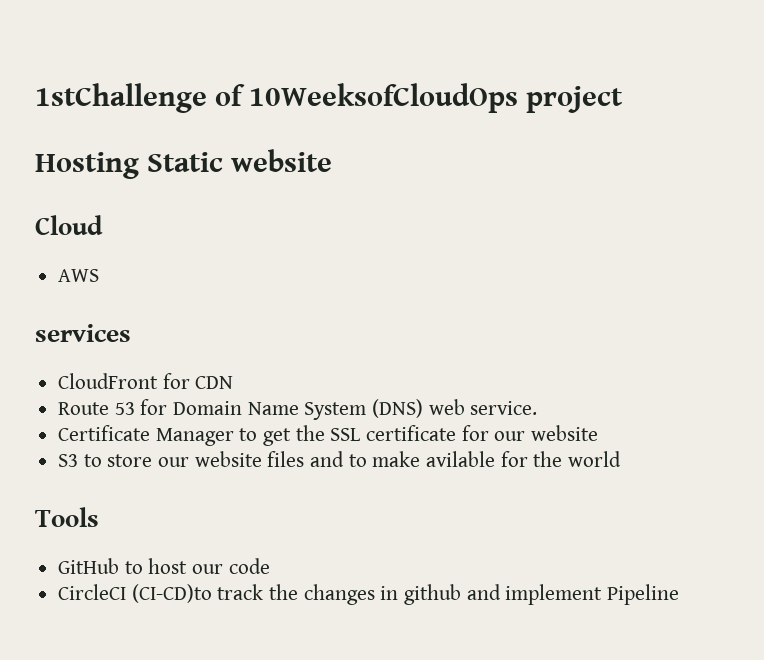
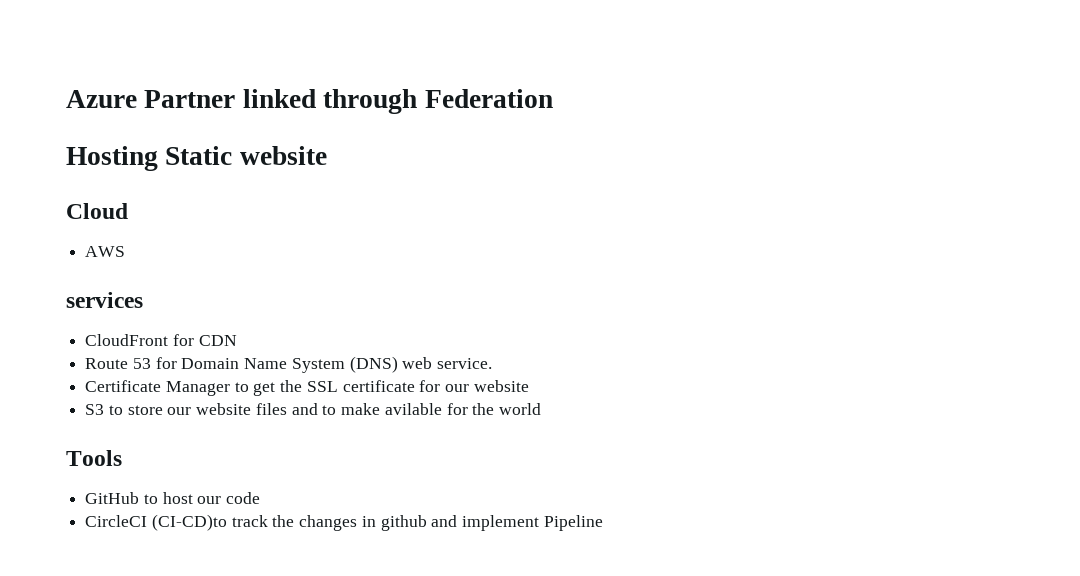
[35,83,623,113] 1stChallenge of 10WeeksofCloudOps project -> [66,89,553,114] Azure Partner linked through Federation

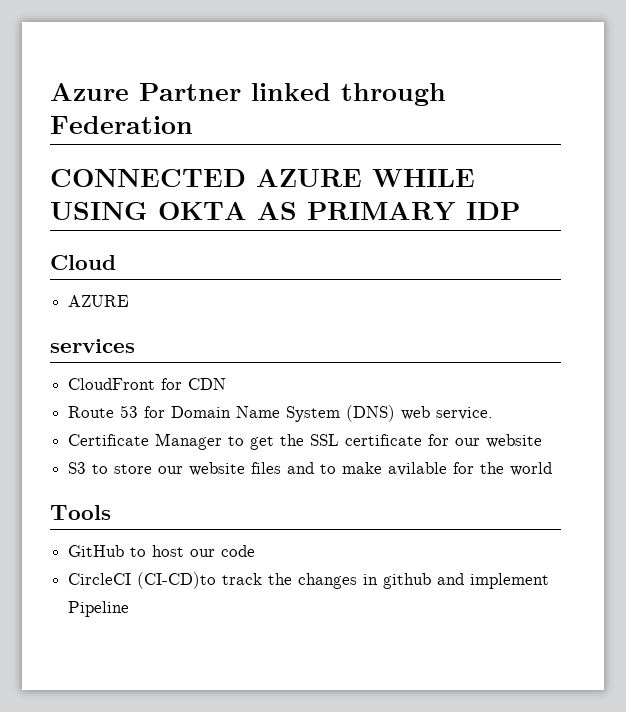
[66,146,327,171] Hosting Static website -> [50,169,475,187] [50,202,520,221] CONNECTED AZURE WHILE USING OKTA AS PRIMARY IDP
[85,246,126,257] AWS -> [68,295,130,307] AZURE

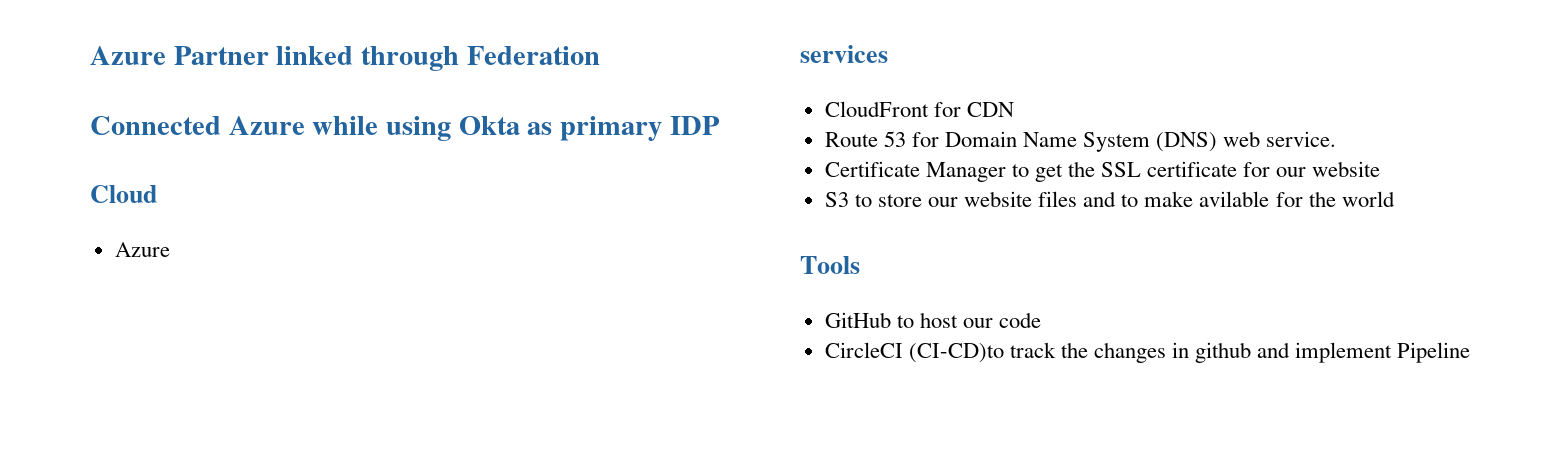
[50,169,475,187] [50,202,456,221] CONNECTED AZURE WHILE USING OKTA AS PRIMARY -> [90,116,663,141] Connected Azure while using Okta as primary
[68,295,130,307] AZURE -> [114,242,170,257] Azure

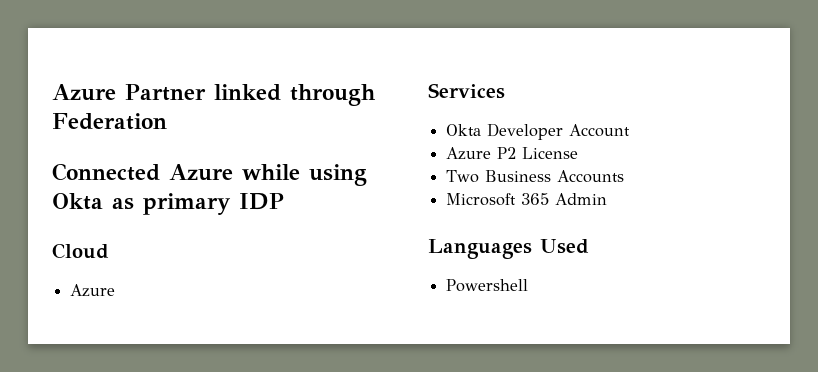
[800,45,888,63] [824,101,1014,117] [824,131,1337,152] [824,161,1381,182] [824,191,1395,207] [800,256,860,274] [824,312,1042,328] [824,342,1471,363] services // CloudFront for CDN // Route 53 for Domain Name System (DNS) web service. // Certificate Manager to get the SSL certificate for our website // S3 to store our website files and to make avilable for the world // Tools // GitHub to host our code // CircleCI (CI-CD)to track the changes in github and implement Pipeline -> [428,83,505,99] [446,123,631,140] [446,147,579,160] [446,170,625,183] [446,193,608,206] [428,239,589,259] [446,279,529,292] Services // Okta Developer Account // Azure P2 License // Two Business Accounts // Microsoft 365 Admin // Languages Used // Powershell

